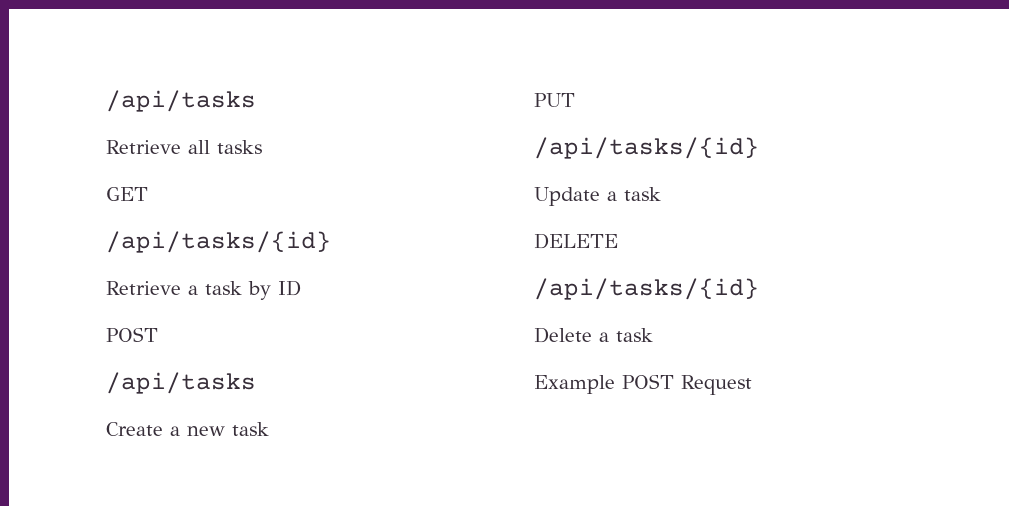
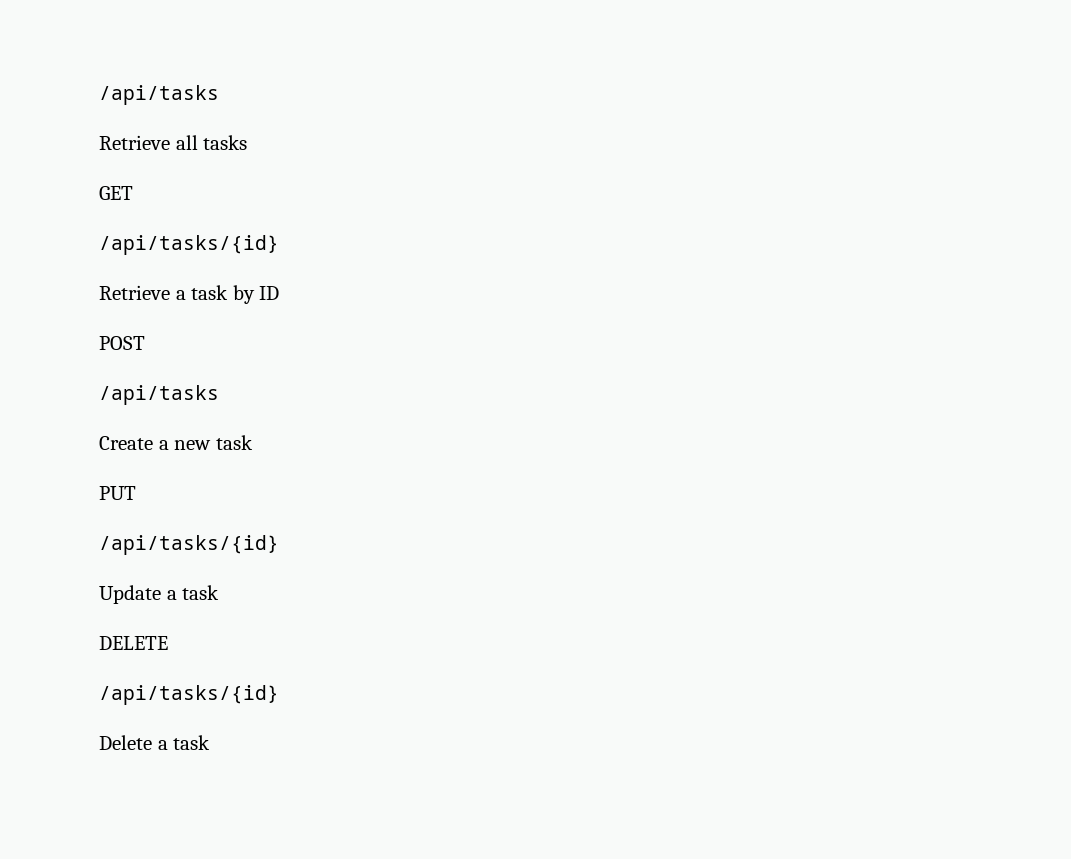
[534,374,752,395] // Example POST Request -> (211, 742) none

